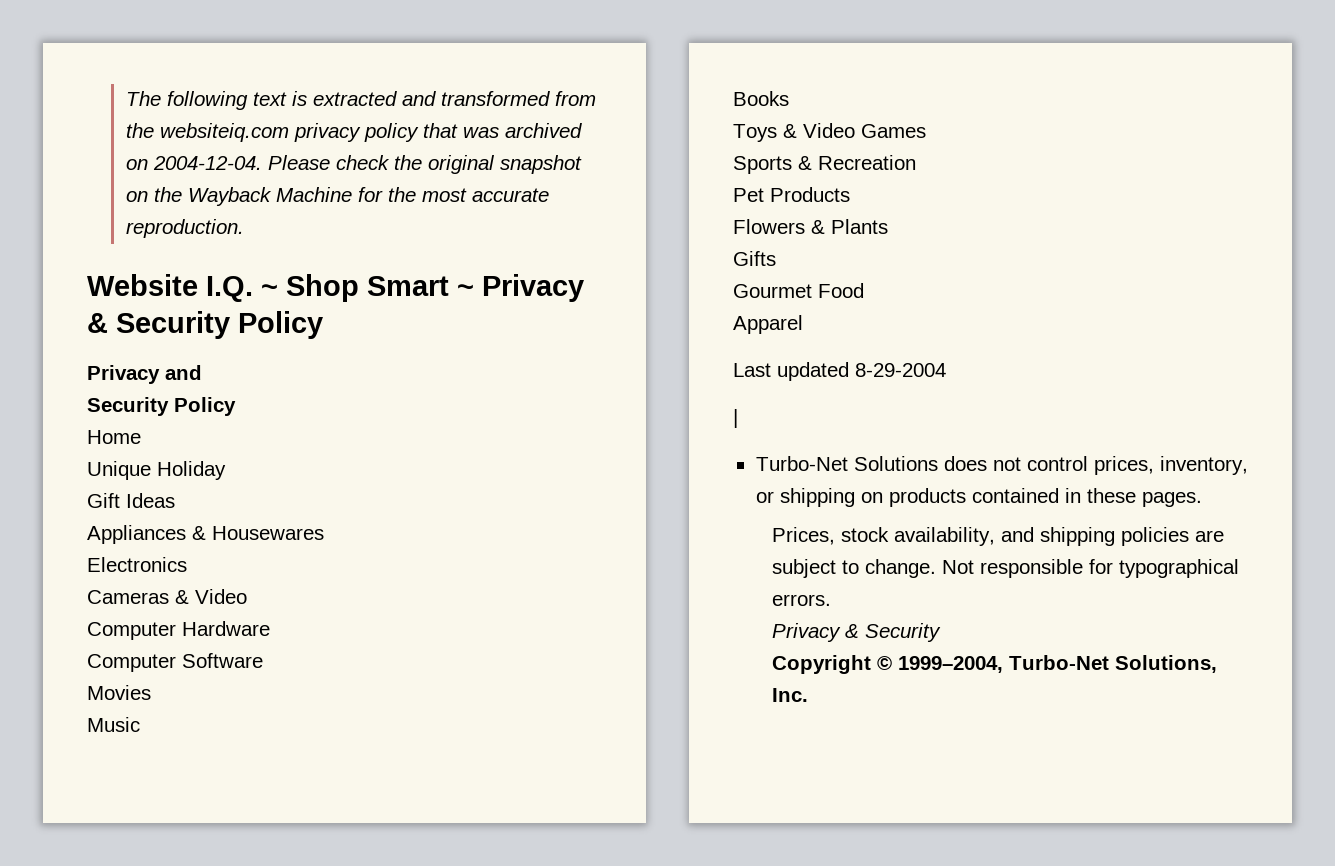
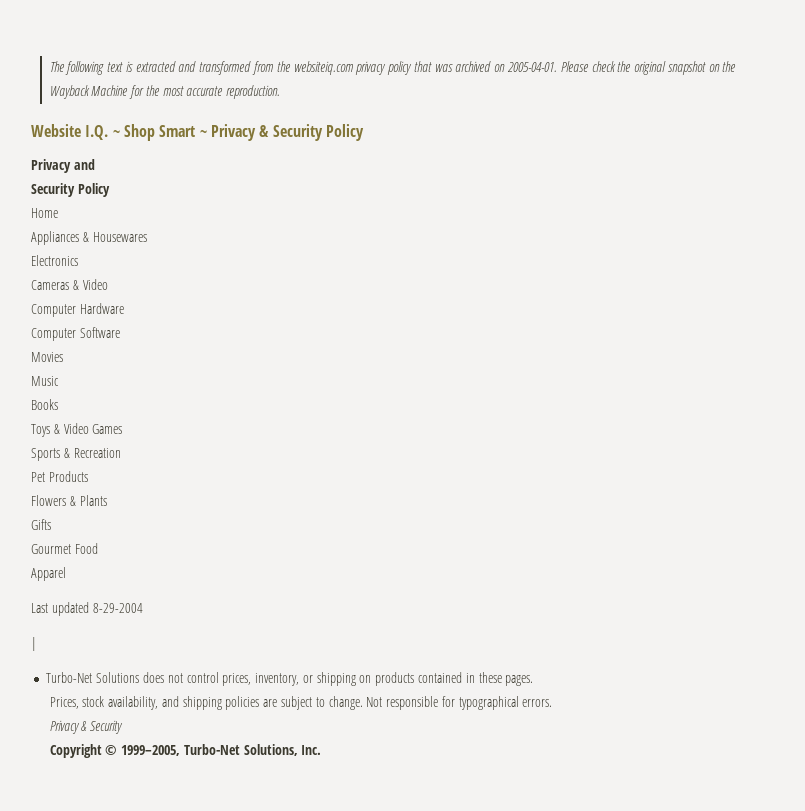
[152,156,262,170] 2004-12-04. -> [507,62,558,72] 2005-04-01.
[87,461,226,480] [87,493,175,508] // Unique Holiday // Gift Ideas -> (58, 213) none
[897,656,1003,673] 1999–2004, -> [121,745,181,756] 1999–2005,

